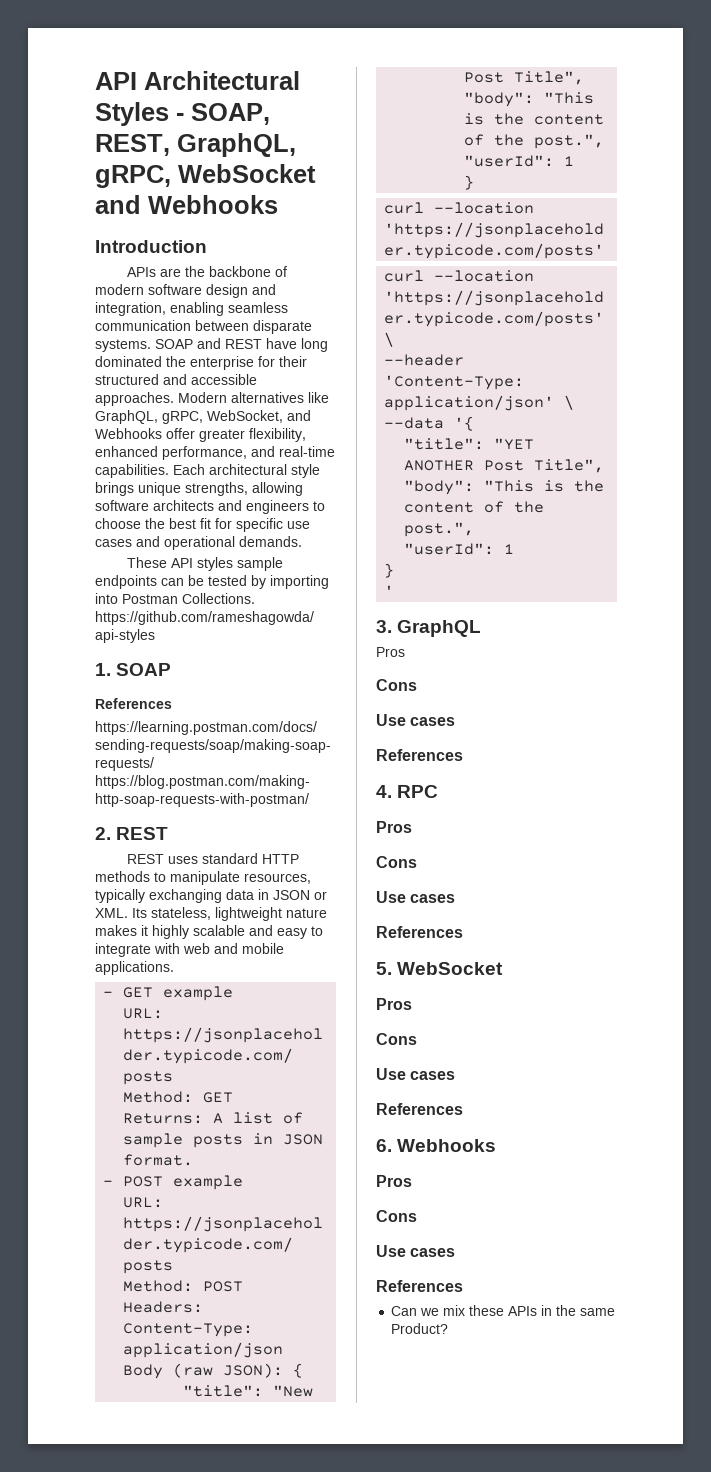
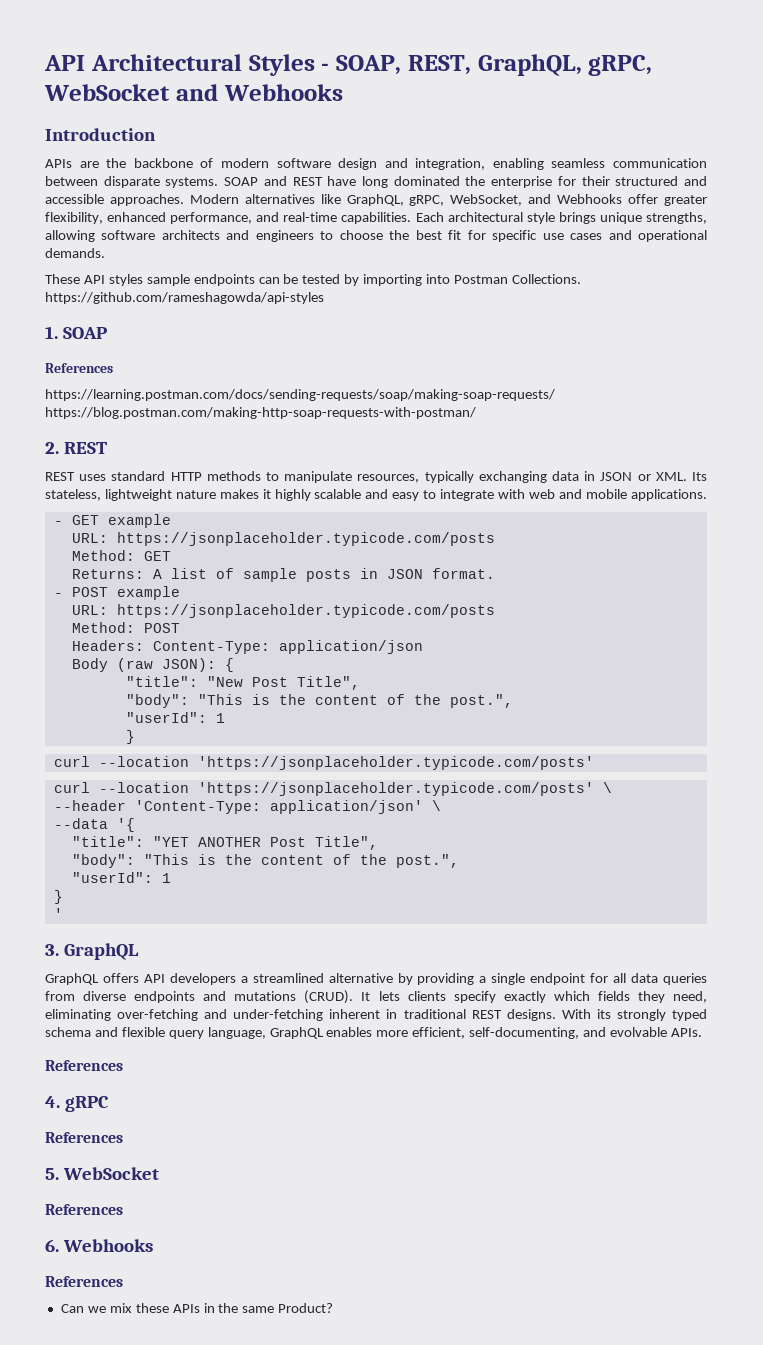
[376,647,405,657] [376,679,417,691] [376,714,456,726] [376,749,463,761] [376,785,439,798] [376,821,412,833] [376,856,417,868] [376,891,456,903] Pros // Cons // Use cases // References // 4. RPC // Pros // Cons // Use cases -> [45,973,707,985] [45,990,707,1004] [45,1009,707,1021] [45,1027,702,1039] [45,1060,123,1071] [45,1096,109,1112] GraphQL offers API developers a streamlined alternative by providing a single endpoint for all data queries from diverse endpoints and mutations (CRUD). It lets clients specify exactly which fields they need, eliminating over-fetching and under-fetching inherent in traditional REST designs. With its strongly typed schema and flexible query language, GraphQL enables more efficient, self-documenting, and evolvable APIs. // References // 4. gRPC
[376,998,412,1010] [376,1033,417,1045] [376,1068,456,1080] // Pros // Cons // Use cases -> (159, 1173) none
[376,1175,412,1187] [376,1210,417,1222] [376,1245,456,1257] // Pros // Cons // Use cases -> (153, 1245) none

